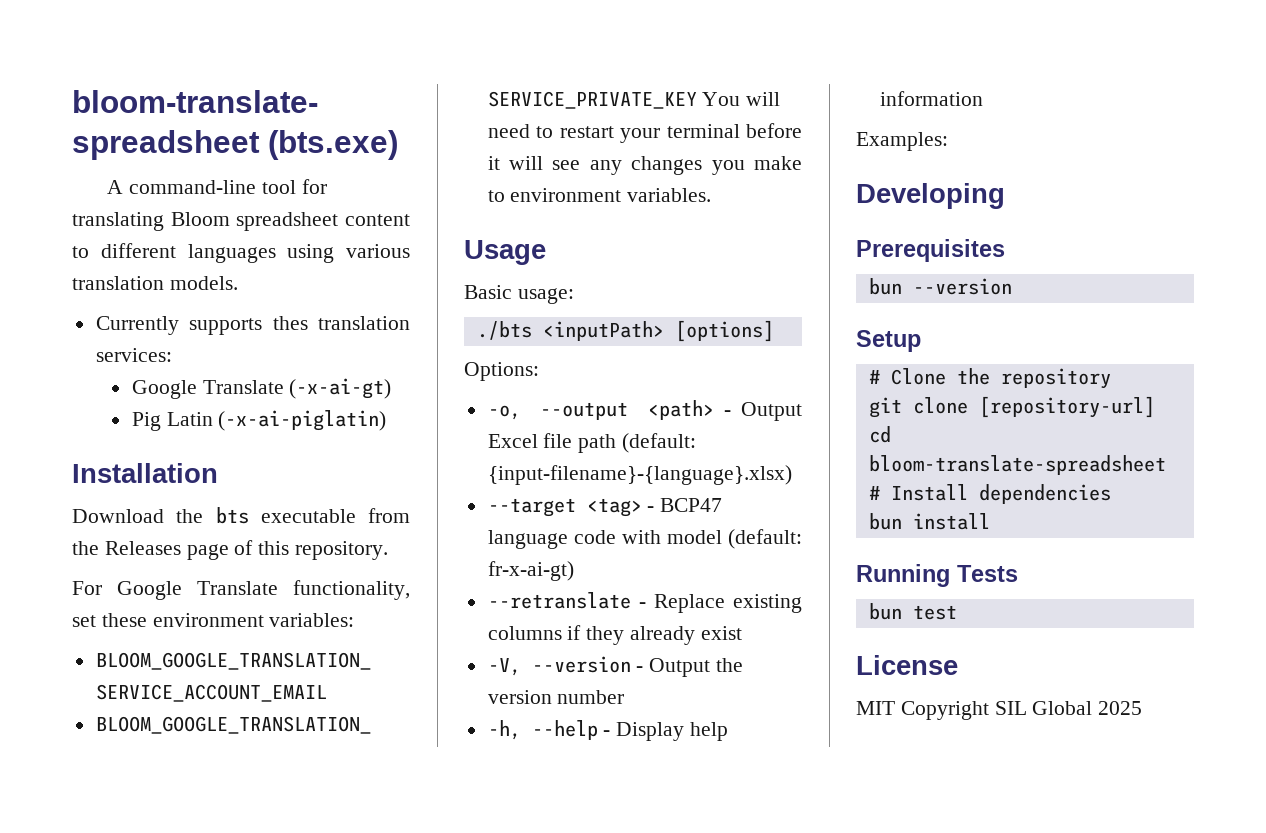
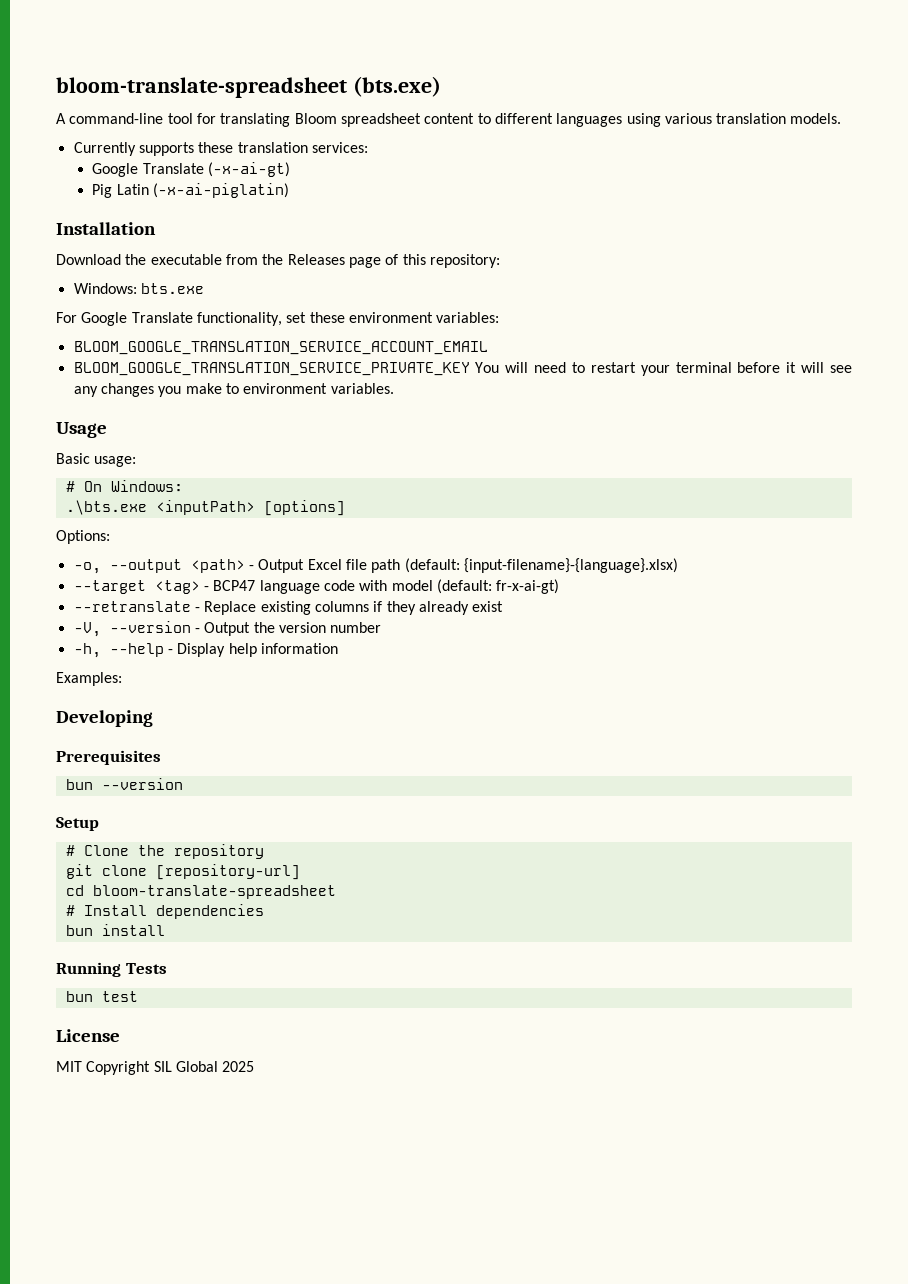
[272,316,308,330] thes -> [198,142,234,153] these
[215,507,249,524] bts -> (147, 259) none
[295,541,389,560] repository. -> [429,254,500,268] [73,283,204,294] repository: // Windows: bts.exe
[476,321,532,340] ./bts -> [65,480,183,492] [65,500,147,515] # On Windows: // .\bts.exe

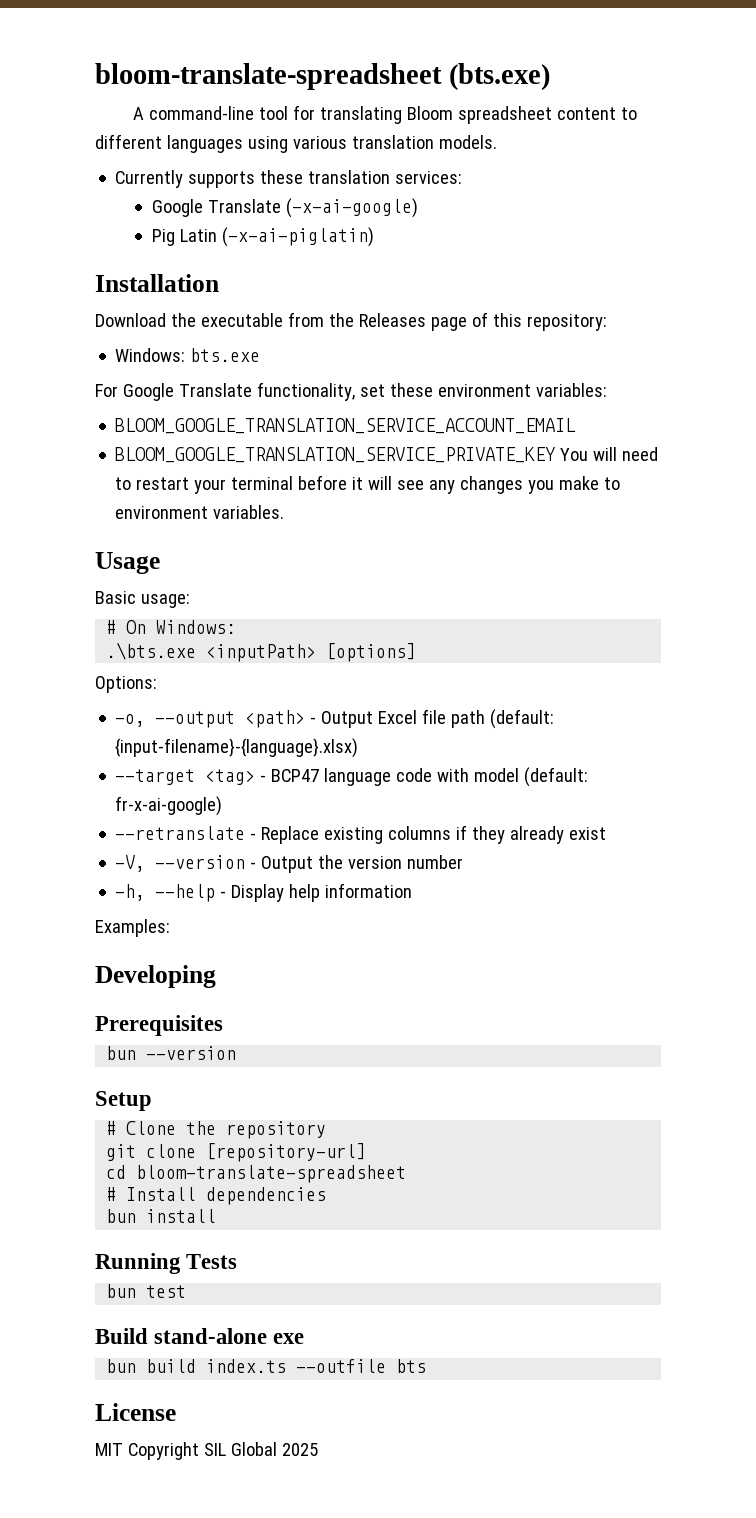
[207,162,290,177] (-x-ai-gt) -> [285,198,418,218] (-x-ai-google)
[496,579,560,594] fr-x-ai-gt) -> [115,796,223,816] fr-x-ai-google)
(138, 996) none -> [95,1328,305,1344] [106,1359,427,1373] // Build stand-alone exe // bun build index.ts --outfile bts

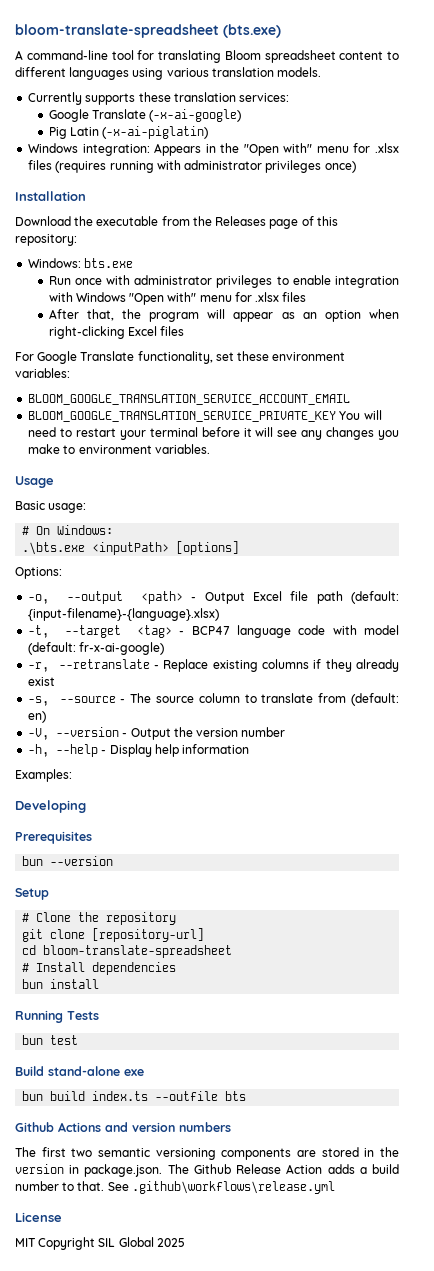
(374, 237) none -> [28,143,400,156] [28,160,356,173] // Windows integration: Appears in the "Open with" menu for .xlsx files (requires running with administrator privileges once)
(261, 355) none -> [48,275,399,288] [48,292,307,305] [48,309,400,322] [48,326,185,339] // Run once with administrator privileges to enable integration with Windows "Open with" menu for .xlsx files // After that, the program will appear as an option when right-clicking Excel files
(359, 748) none -> [28,625,50,638] -t,
(223, 806) none -> [28,662,50,672] -r,
(607, 833) none -> [28,693,399,706] [28,711,47,723] // -s, --source - The source column to translate from (default: en)
(427, 1366) none -> [15,1122,231,1132] [15,1147,400,1160] [15,1164,400,1177] [15,1181,335,1194] // Github Actions and version numbers // The first two semantic versioning components are stored in the version in package.json. The Github Release Action adds a build number to that. See .github\workflows\release.yml

